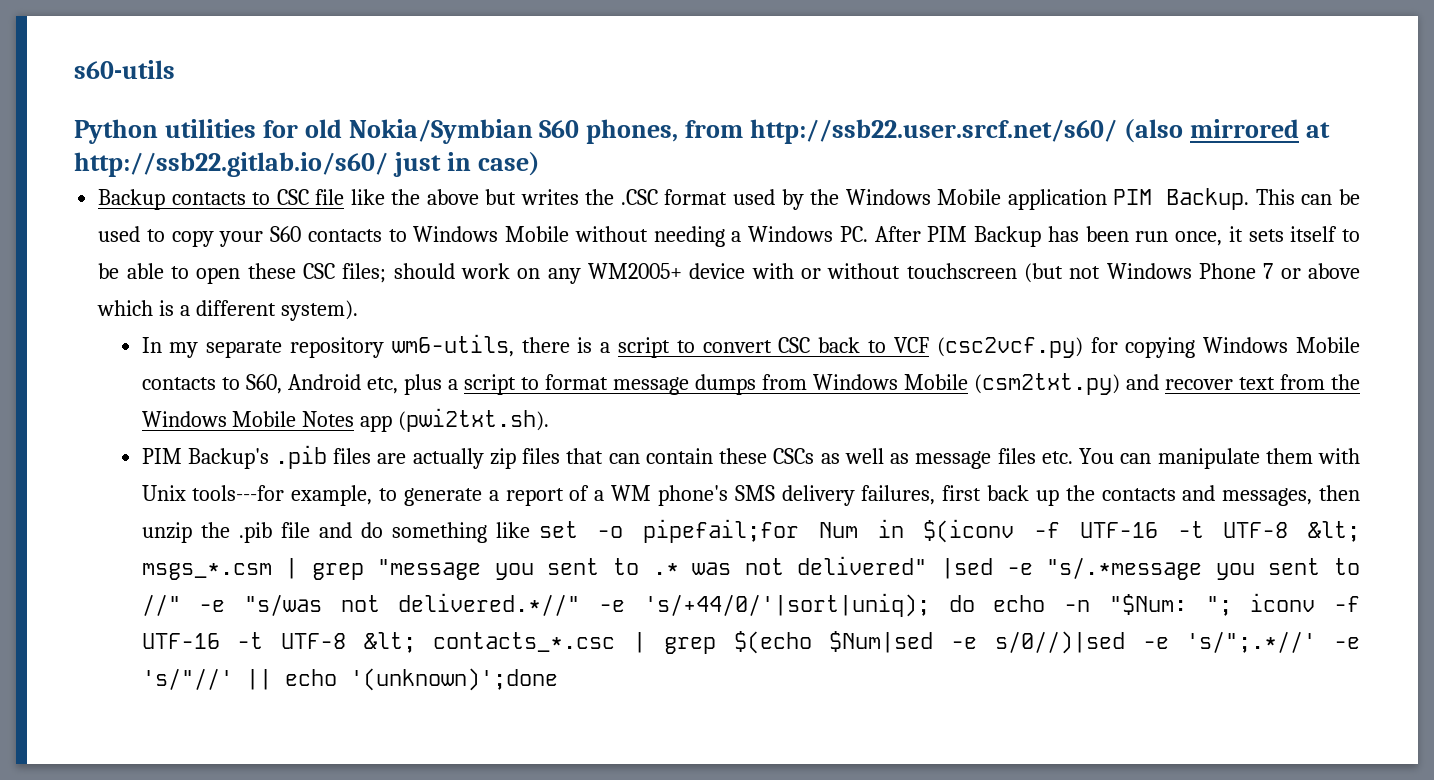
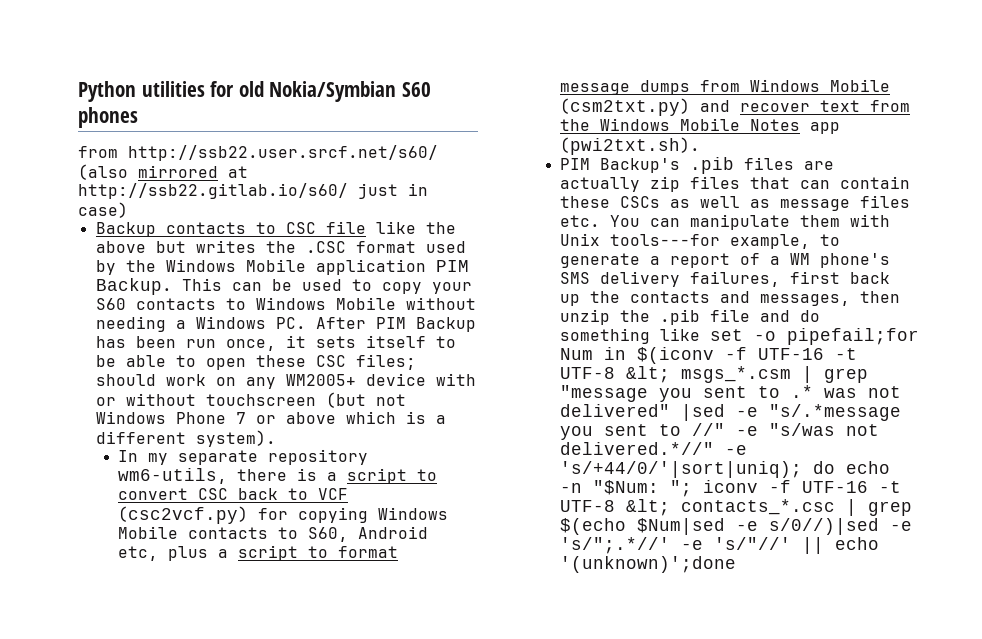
[74,60,175,79] s60-utils // -> (78, 91) none
[586,119,679,144] phones, -> [78,107,138,128] phones //

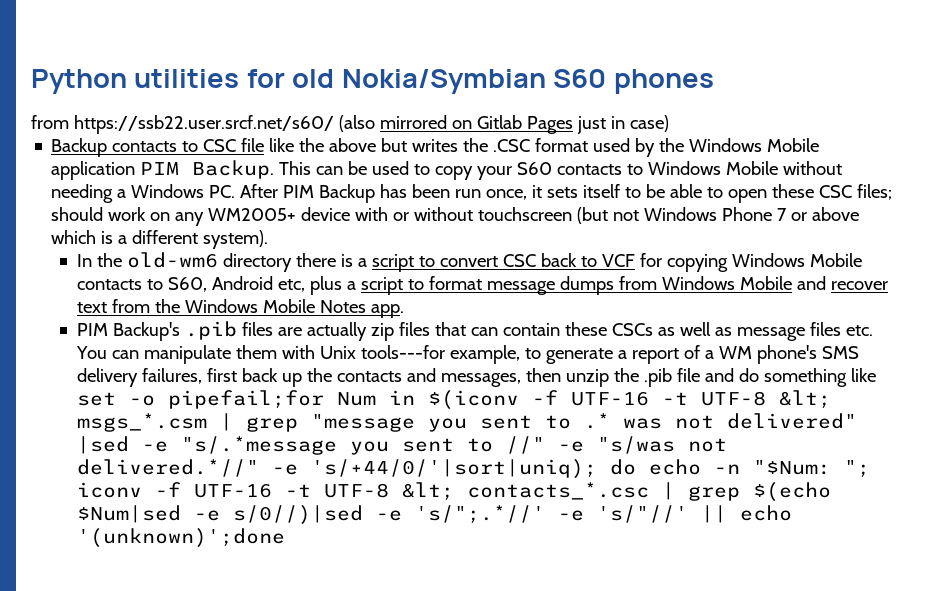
[128,145,438,161] http://ssb22.user.srcf.net/s60/ -> [73,115,334,134] https://ssb22.user.srcf.net/s60/
[228,166,248,178] [78,183,348,199] at http://ssb22.gitlab.io/s60/ -> [451,115,573,134] on Gitlab Pages
[148,449,369,465] [118,468,228,484] my separate repository wm6-utils, -> [96,252,292,272] the old-wm6 directory
[118,506,249,524] (csc2vcf.py) -> (635, 260) none
[560,98,691,116] (csm2txt.py) -> (792, 283) none
[810,122,841,134] [560,137,701,155] app (pwi2txt.sh). -> [370,304,404,318] app.

